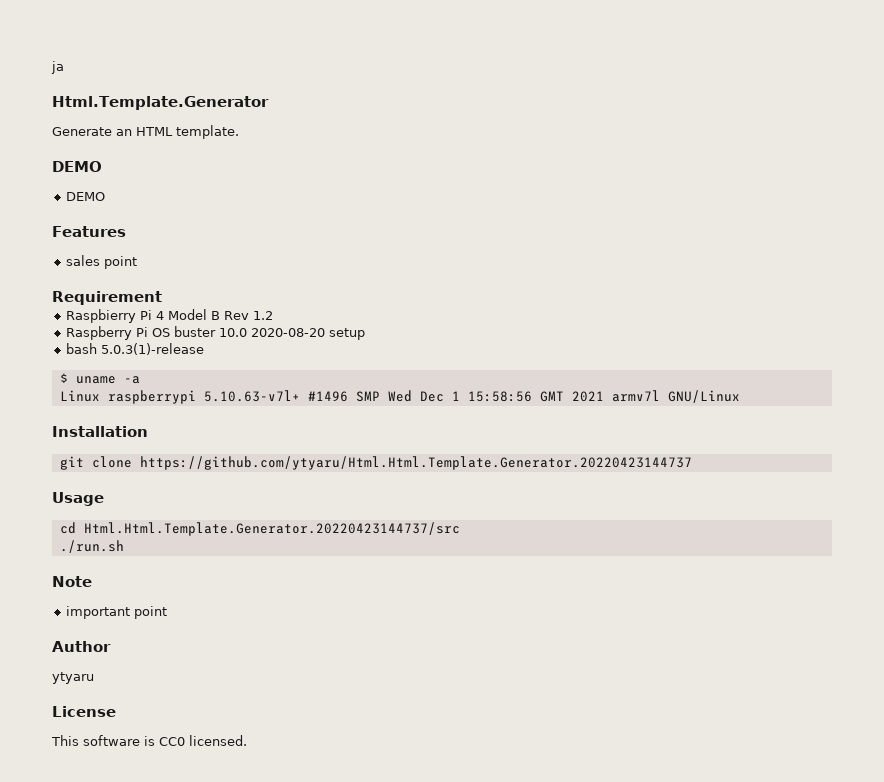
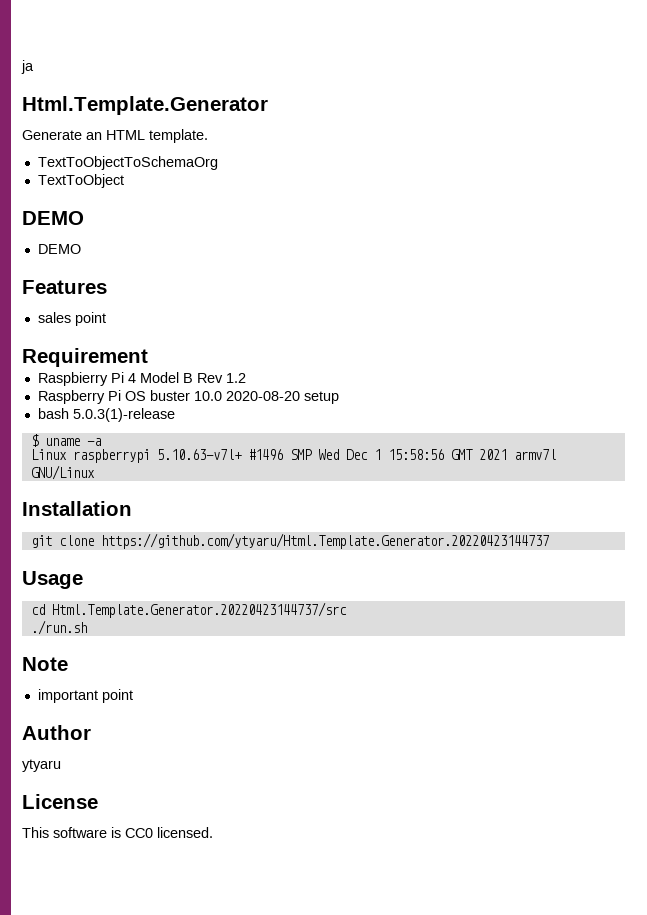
(239, 132) none -> [37,156,218,170] [37,174,124,188] // TextToObjectToSchemaOrg // TextToObject
[139,456,692,470] https://github.com/ytyaru/Html.Html.Template.Generator.20220423144737 -> [100,533,549,549] https://github.com/ytyaru/Html.Template.Generator.20220423144737
[83,522,460,536] Html.Html.Template.Generator.20220423144737/src -> [51,602,347,618] Html.Template.Generator.20220423144737/src

